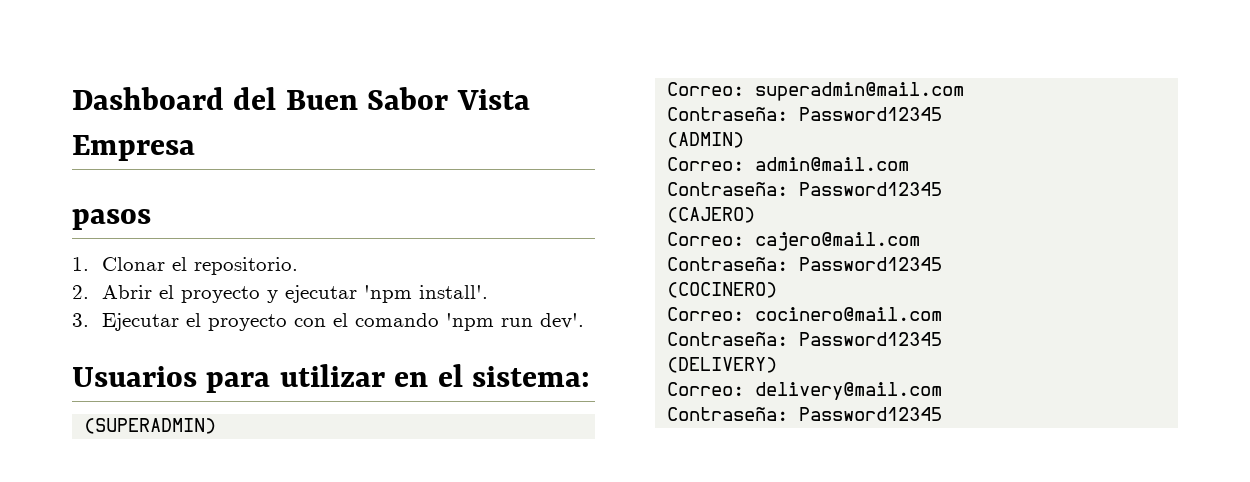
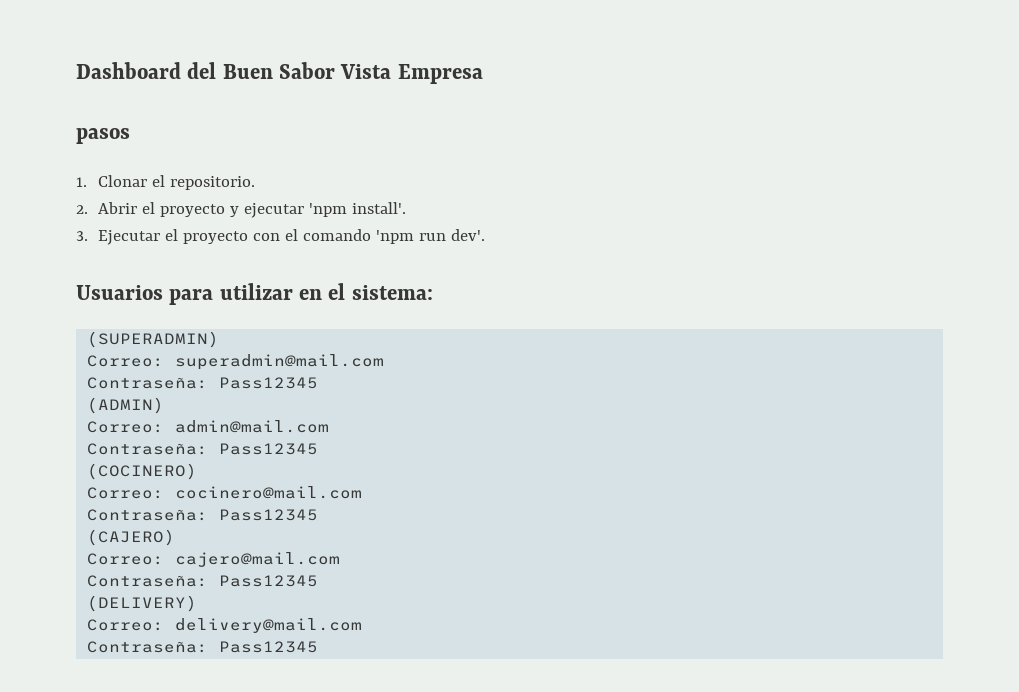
[799,107,943,121] Password12345 -> [219,377,319,389] Pass12345
[799,182,943,196] [667,207,756,223] [667,232,921,251] [667,257,943,271] [667,282,778,298] [667,307,943,321] [667,332,943,346] Password12345 // (CAJERO) // Correo: cajero@mail.com // Contraseña: Password12345 // (COCINERO) // Correo: cocinero@mail.com // Contraseña: Password12345 -> [219,443,319,455] [87,463,198,480] [87,486,363,499] [87,509,319,521] [87,529,176,546] [87,552,341,567] [87,575,319,587] Pass12345 // (COCINERO) // Correo: cocinero@mail.com // Contraseña: Pass12345 // (CAJERO) // Correo: cajero@mail.com // Contraseña: Pass12345
[799,407,943,421] Password12345 -> [219,641,319,653] Pass12345

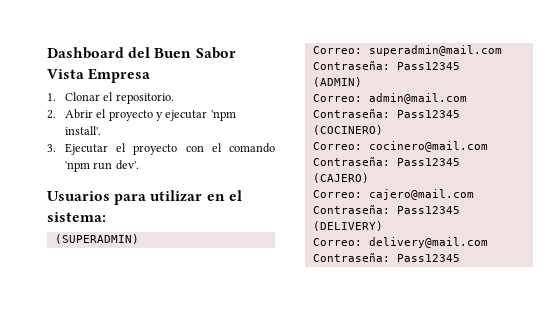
[76,128,130,144] // pasos -> (151, 75) none

